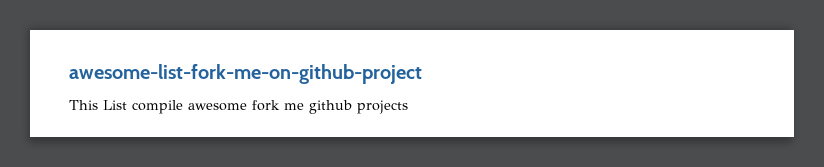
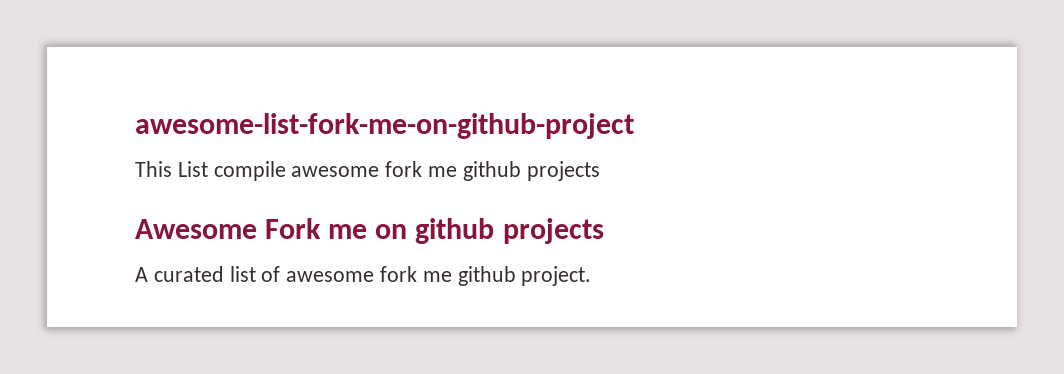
(408, 107) none -> [135,218,604,244] [135,266,592,286] // Awesome Fork me on github projects // A curated list of awesome fork me github project.

